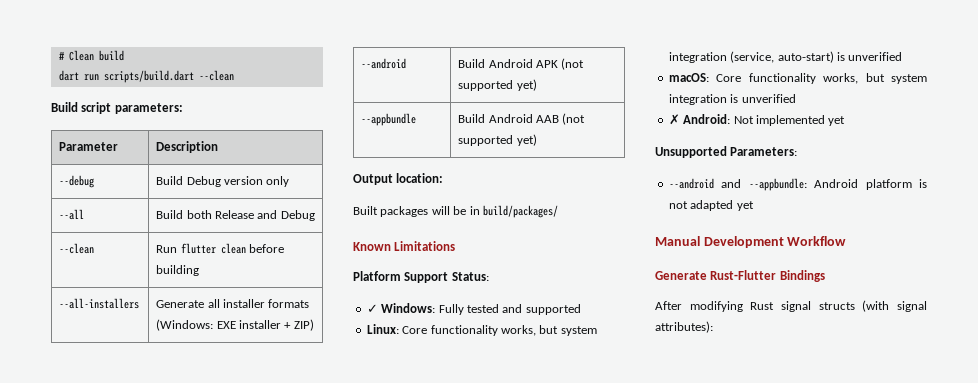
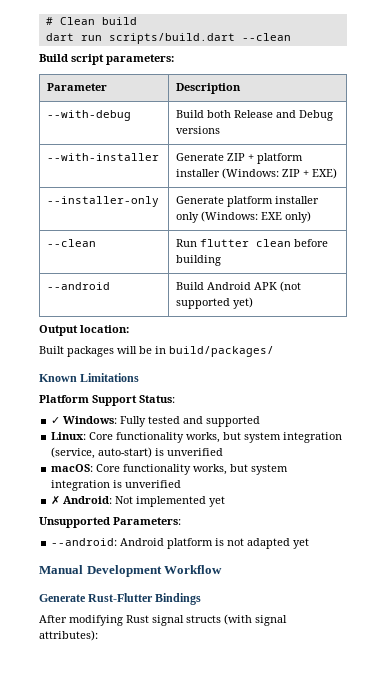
[59,175,95,188] [156,176,290,187] [59,209,85,220] --debug | Build Debug version only // --all -> [47,110,132,121] --with-debug
(315, 215) none -> [176,126,221,134] [47,153,160,161] [176,153,304,164] [176,168,338,179] [47,196,160,207] [176,196,320,207] [176,211,312,223] versions // --with-installer | Generate ZIP + platform installer (Windows: ZIP + EXE) // --installer-only | Generate platform installer only (Windows: EXE only)
[59,298,140,309] [156,299,310,308] [156,319,314,331] // --all-installers | Generate all installer formats (Windows: EXE installer + ZIP) -> (222, 260) none
[361,113,417,126] [458,113,586,125] [458,134,537,146] // --appbundle | Build Android AAB (not supported yet) -> (254, 303) none
[668,178,807,191] --android and --appbundle: -> [51,538,118,546] --android:

